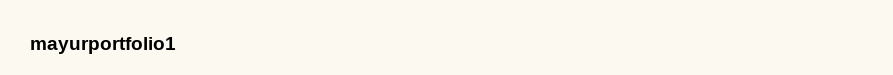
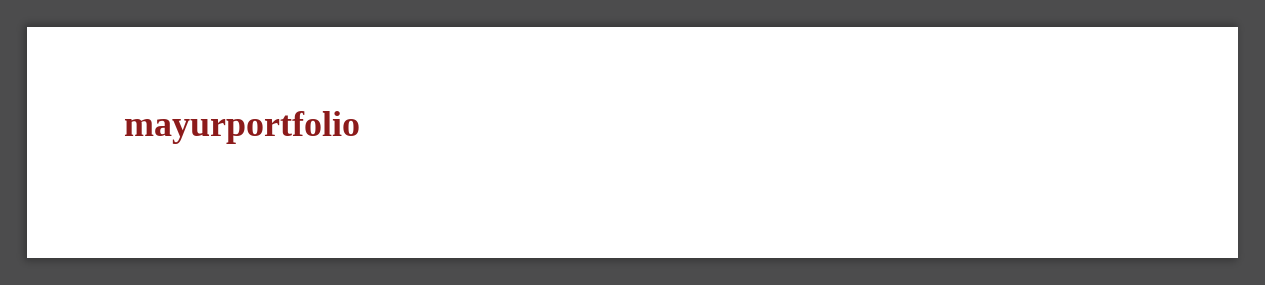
[30,37,176,54] mayurportfolio1 -> [124,111,360,144] mayurportfolio

